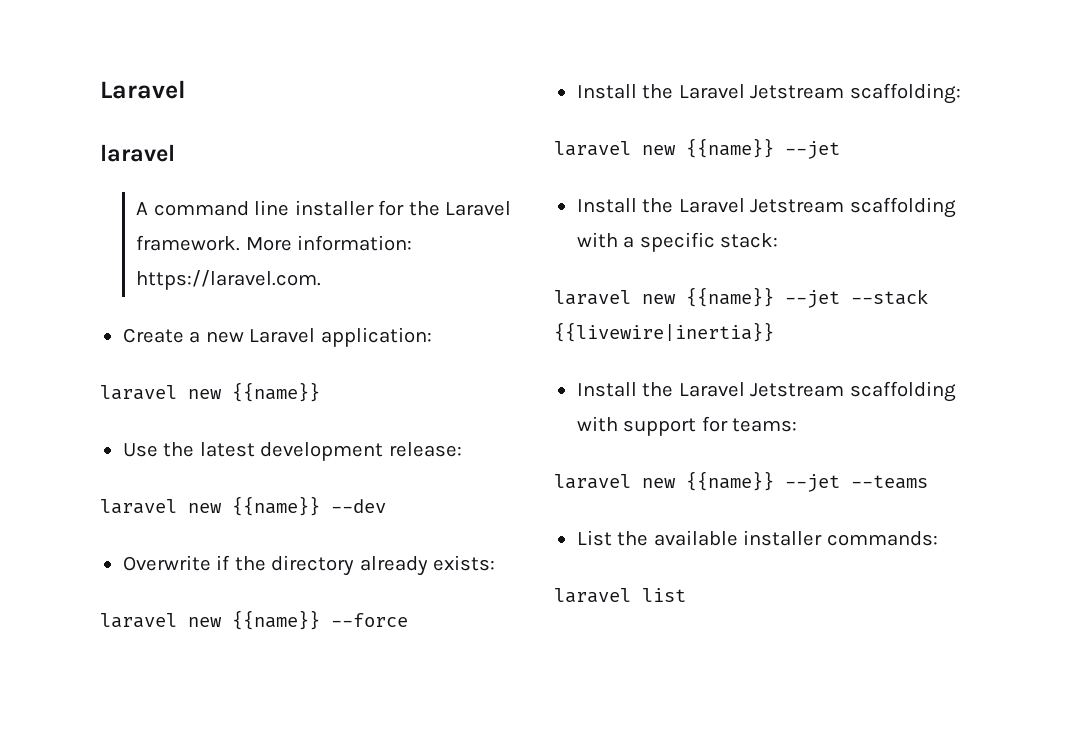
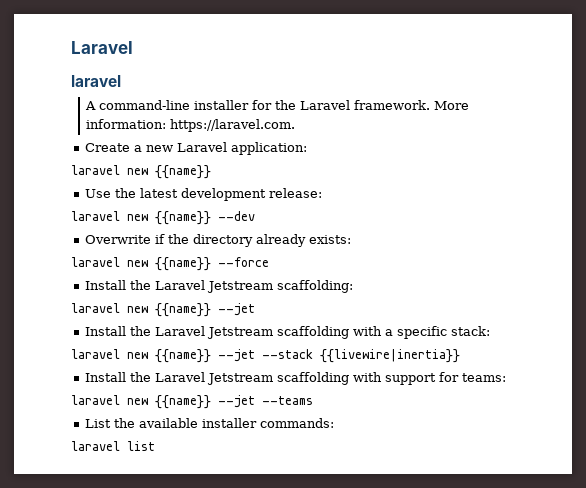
[153,200,290,216] command line -> [99,100,191,110] command-line

